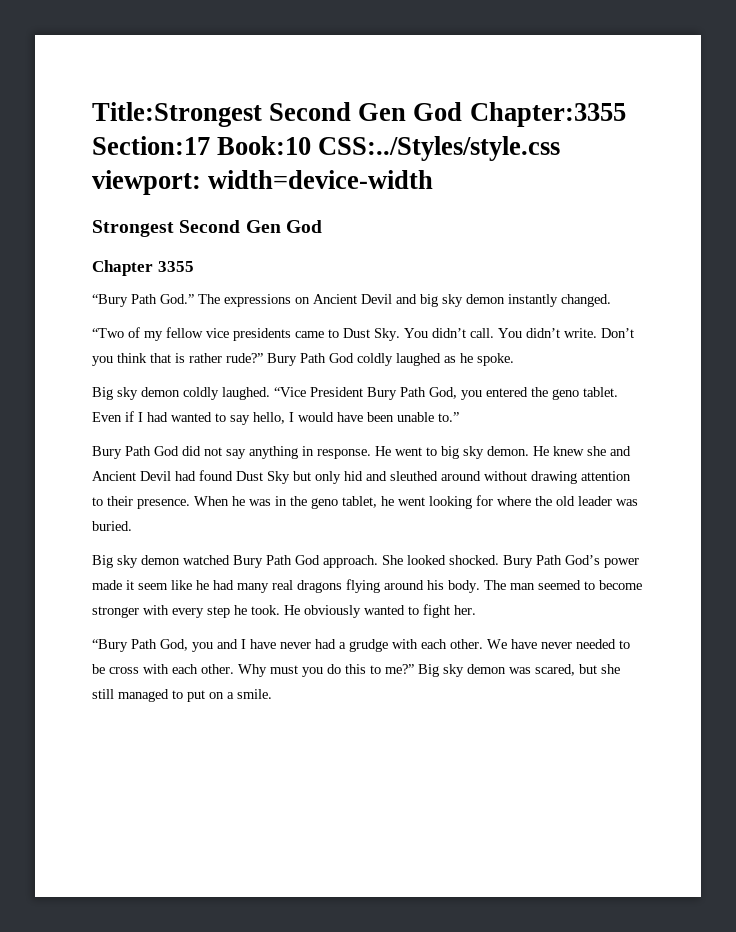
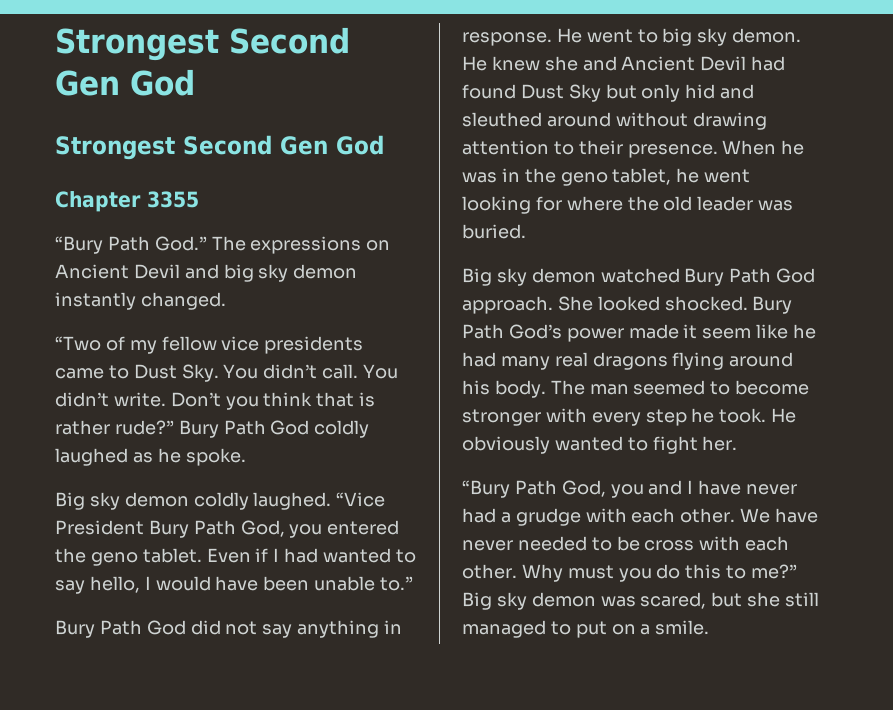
[92,102,626,127] [92,136,561,161] [92,170,434,195] Title:Strongest Second Gen God Chapter:3355 Section:17 Book:10 CSS:../Styles/style.css viewport: width=device-width -> [55,27,350,61] [55,69,195,96] Strongest Second Gen God

